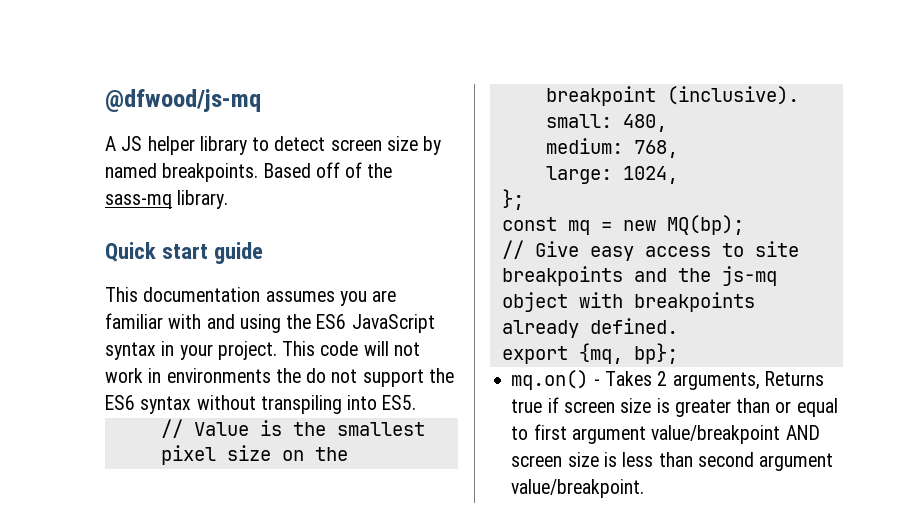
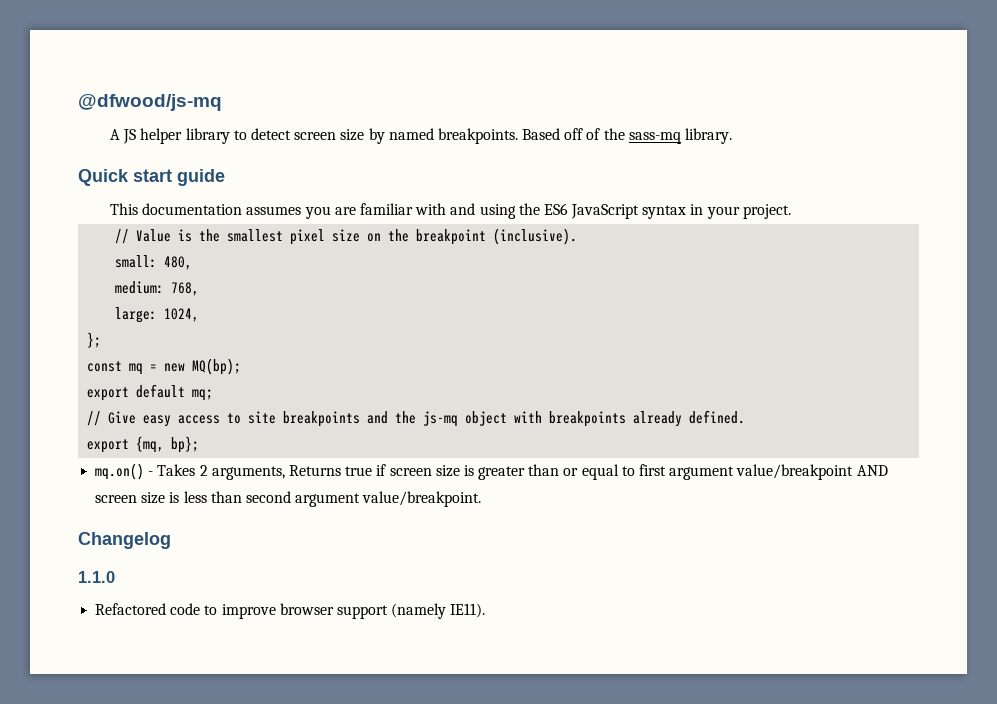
[282,341,420,356] [105,368,454,387] [105,395,417,414] This code will not work in environments the do not support the ES6 syntax without transpiling into ES5. -> (791, 211) none
(744, 225) none -> [87,384,214,401] // export default mq;
(645, 488) none -> [78,532,171,549] [78,571,115,583] [95,603,486,619] // Changelog // 1.1.0 // Refactored code to improve browser support (namely IE11).

